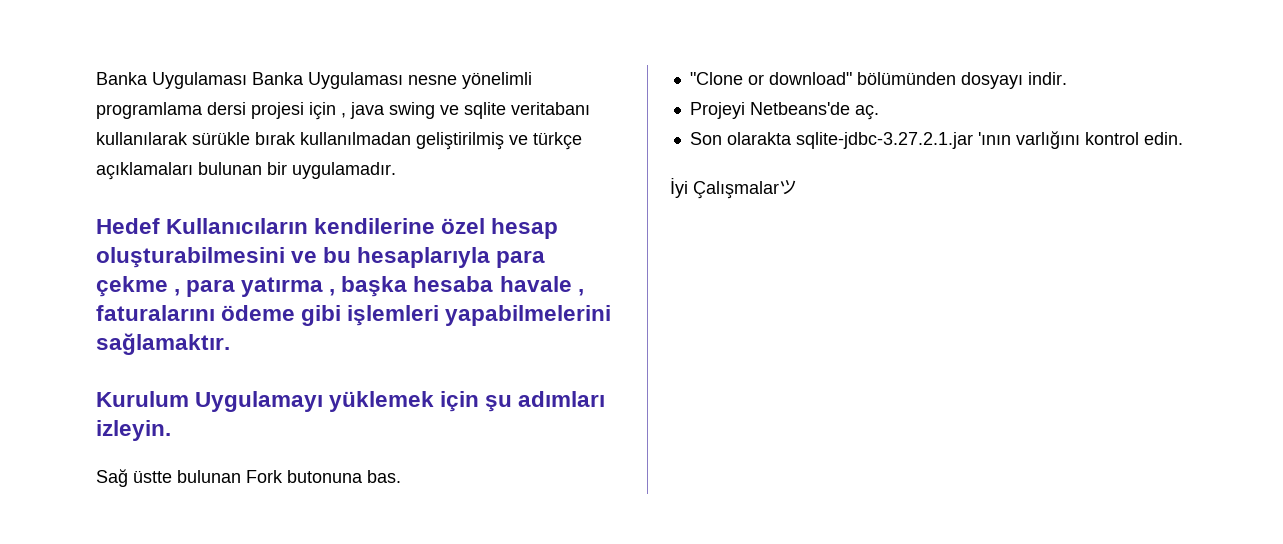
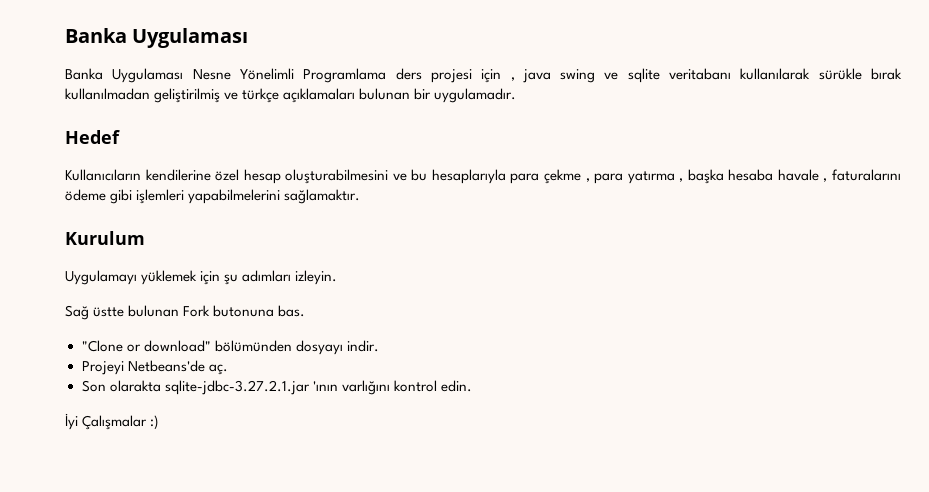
[96,72,532,89] [96,102,246,119] Banka Uygulaması Banka Uygulaması nesne yönelimli programlama dersi -> [65,28,249,48] [65,68,422,83] Banka Uygulaması // Banka Uygulaması Nesne Yönelimli Programlama ders
(160, 226) none -> (120, 137) //
(189, 399) none -> (145, 238) //
[779,180,797,195] ツ -> [150,415,160,430] :)

